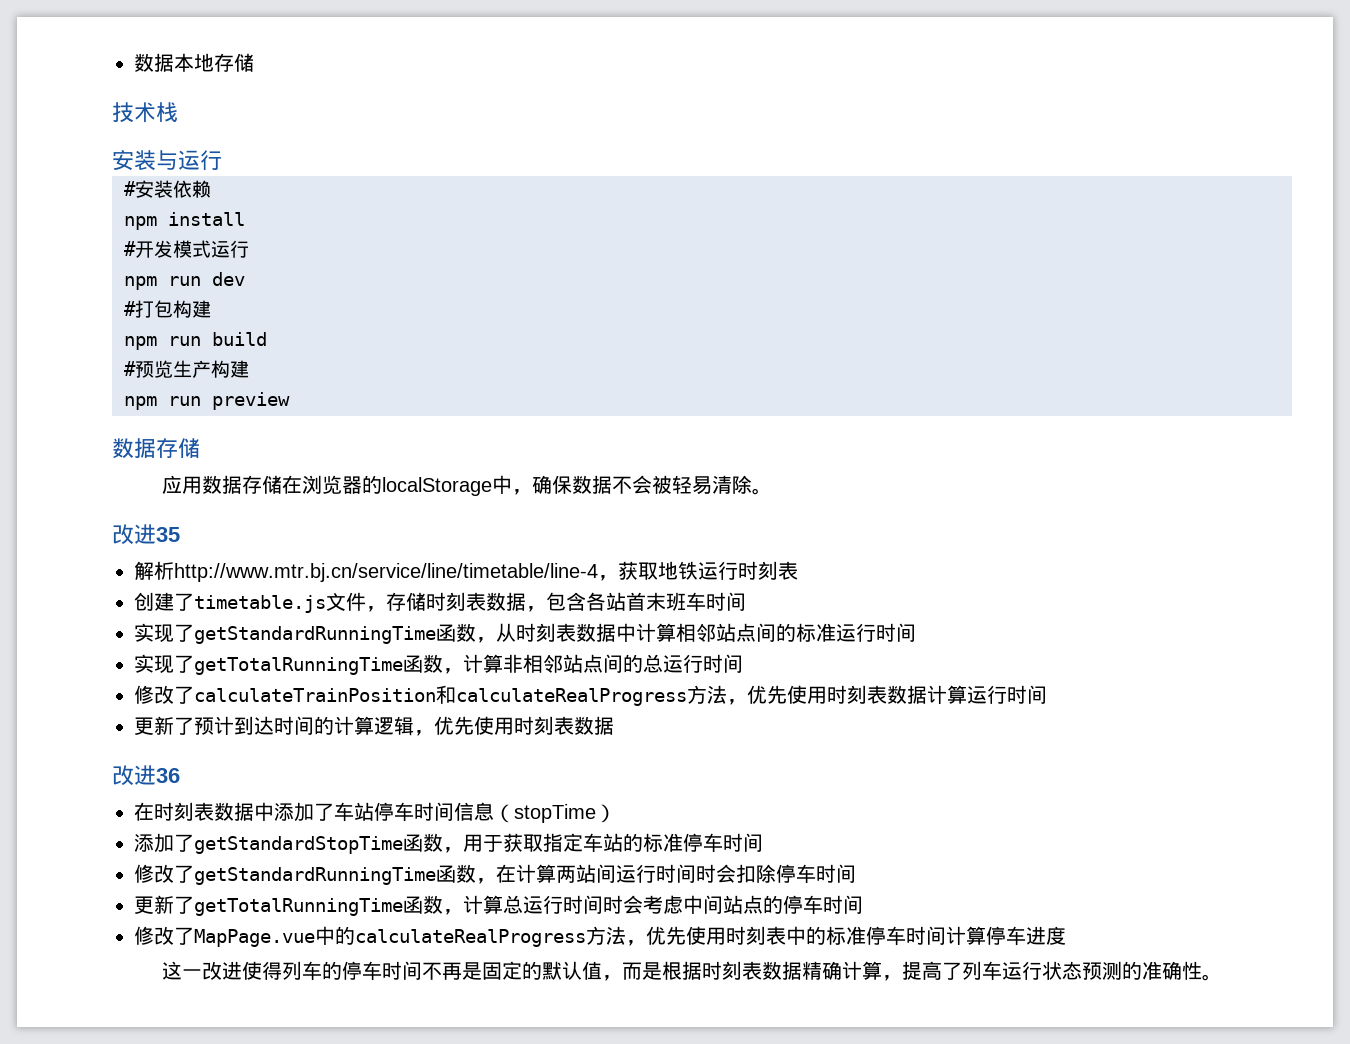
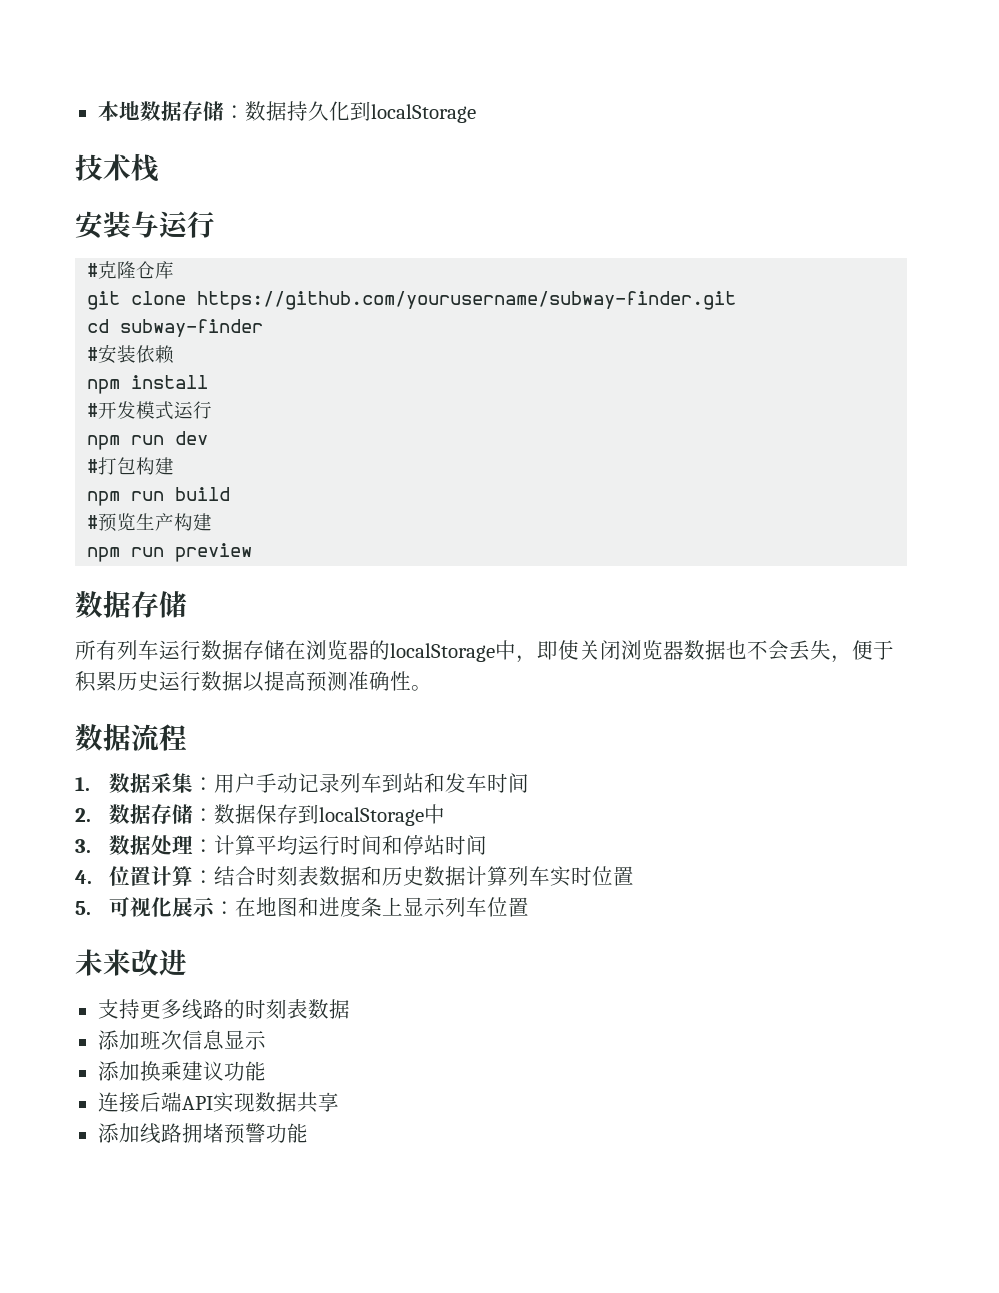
[134,53,254,72] 数据本地存储 -> [97,101,476,123] 本地数据存储：数据持久化到localStorage
(222, 160) none -> [87,261,175,279] [87,291,737,310] [87,319,264,337] // #克隆仓库 // git clone https://github.com/yourusername/subway-finder.git // cd subway-finder
[161,475,202,494] 应用 -> [75,640,201,660] 所有列车运行
[531,475,772,495] [112,524,180,545] [134,561,798,582] [134,592,746,613] [134,623,916,644] [134,654,743,675] [134,685,1047,706] [134,716,614,736] [112,765,180,786] [134,802,616,823] [134,833,763,854] [134,864,856,885] [134,895,863,916] [134,926,1066,947] [161,961,1222,981] 确保数据不会被轻易清除。 // 改进35 // 解析http://www.mtr.bj.cn/service/line/timetable/line-4，获取地铁运行时刻表 // 创建了timetable.js文件，存储时刻表数据，包含各站首末班车时间 // 实现了getStandardRunningTime函数，从时刻表数据中计算相邻站点间的标准运行时间 // 实现了getTotalRunningTime函数，计算非相邻站点间的总运行时间 // 修改了calculateTrainPosition和calculateRealProgress方法，优先使用时刻表数据计算运行时间 // 更新了预计到达时间的计算逻辑，优先使用时刻表数据 // 改进36 // 在时刻表数据中添加了车站停车时间信息（stopTime） // 添加了getStandardStopTime函数，用于获取指定车站的标准停车时间 // 修改了getStandardRunningTime函数，在计算两站间运行时间时会扣除停车时间 // 更新了getTotalRunningTime函数，计算总运行时间时会考虑中间站点的停车时间 // 修改了MapPage.vue中的calculateRealProgress方法，优先使用时刻表中的标准停车时间计算停车进度 // 这一改进使得列车的停车时间不再是固定的默认值，而是根据时刻表数据精确计算，提高了列车运行状态预测的准确性。 -> [537,640,894,663] [75,671,432,692] [75,723,187,751] [75,773,529,793] [75,804,445,826] [75,835,487,855] [75,866,634,887] [75,896,529,917] [75,949,187,976] [97,999,350,1020] [97,1030,266,1050] [97,1061,266,1081] [97,1092,339,1113] [97,1123,308,1144] 即使关闭浏览器数据也不会丢失，便于积累历史运行数据以提高预测准确性。 // 数据流程 // 1.数据采集：用户手动记录列车到站和发车时间 // 2.数据存储：数据保存到localStorage中 // 3.数据处理：计算平均运行时间和停站时间 // 4.位置计算：结合时刻表数据和历史数据计算列车实时位置 // 5.可视化展示：在地图和进度条上显示列车位置 // 未来改进 // 支持更多线路的时刻表数据 // 添加班次信息显示 // 添加换乘建议功能 // 连接后端API实现数据共享 // 添加线路拥堵预警功能

